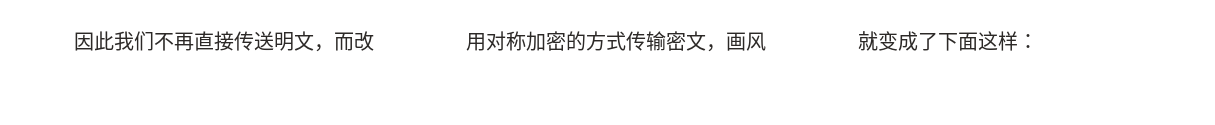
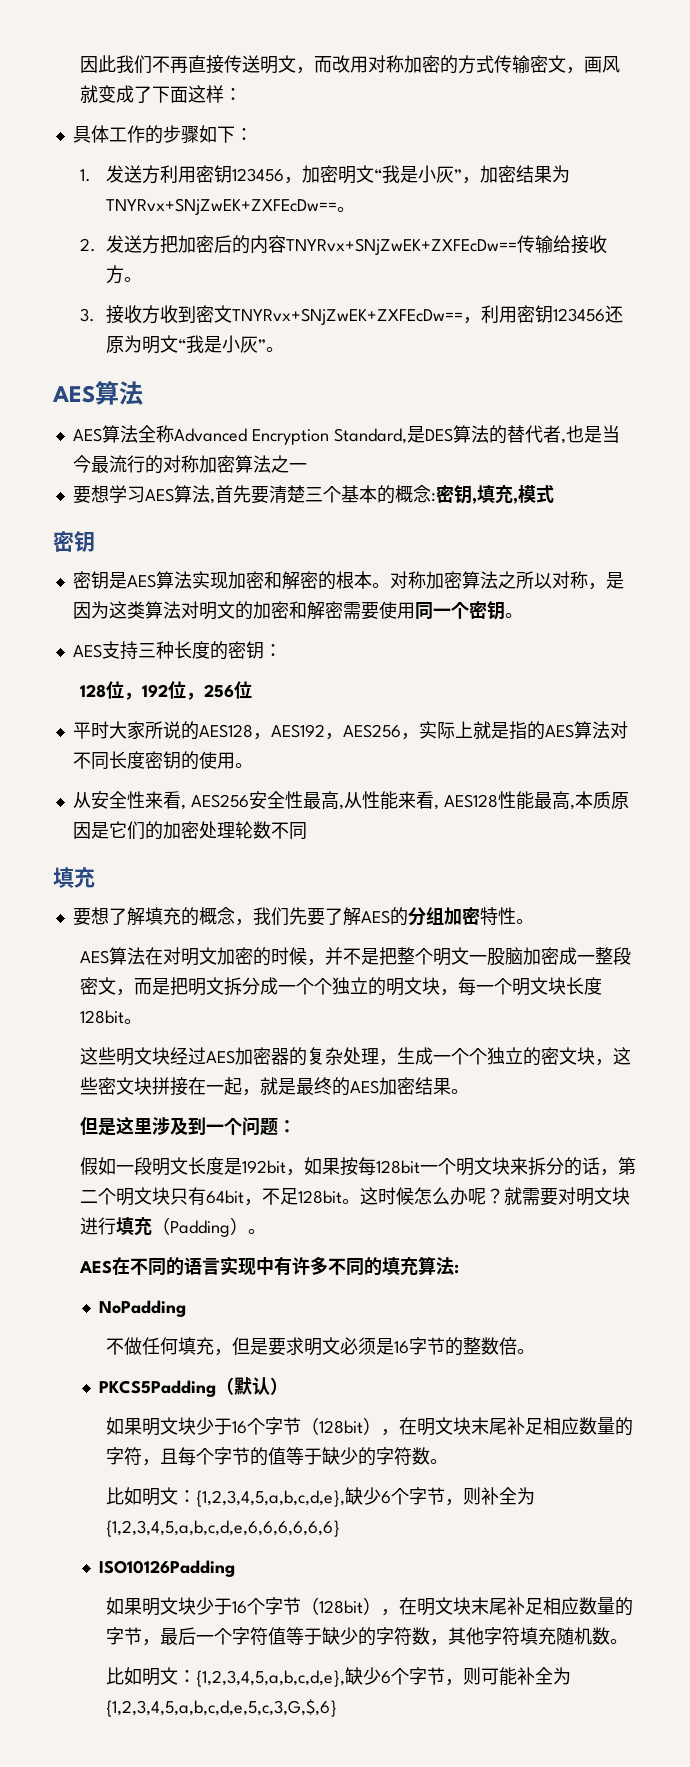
(1039, 41) none -> [72,125,253,144] [79,165,571,184] [106,198,356,215] [79,235,608,255] [106,265,143,284] [79,305,624,325] [106,335,285,354] [52,381,143,405] [72,425,620,445] [72,455,307,474] [72,485,554,504] [53,531,95,552] [72,571,624,590] [72,601,523,620] [72,641,282,660] [79,681,252,700] [72,721,628,740] [72,751,253,770] [72,791,629,810] [72,821,307,840] [53,867,95,888] [72,907,534,926] [79,947,631,966] [79,977,602,996] [79,1010,142,1024] [79,1047,631,1066] [79,1077,469,1096] [79,1116,296,1136] [79,1157,636,1176] [79,1187,630,1206] [79,1217,266,1237] [78,1256,459,1276] [99,1300,187,1317] [106,1337,536,1356] [99,1377,289,1397] [106,1417,634,1436] [106,1447,449,1466] [106,1487,536,1507] [106,1520,341,1537] [99,1560,236,1577] [106,1597,634,1616] [106,1627,629,1646] [106,1667,572,1687] [106,1699,338,1717] // 具体工作的步骤如下： // 1.发送方利用密钥123456，加密明文“我是小灰”，加密结果为TNYRvx+SNjZwEK+ZXFEcDw==。 // 2.发送方把加密后的内容TNYRvx+SNjZwEK+ZXFEcDw==传输给接收方。 // 3.接收方收到密文TNYRvx+SNjZwEK+ZXFEcDw==，利用密钥123456还原为明文“我是小灰”。 // AES算法 // AES算法全称Advanced Encryption Standard,是DES算法的替代者,也是当今最流行的对称加密算法之一 // 要想学习AES算法,首先要清楚三个基本的概念:密钥,填充,模式 // 密钥 // 密钥是AES算法实现加密和解密的根本。对称加密算法之所以对称，是因为这类算法对明文的加密和解密需要使用同一个密钥。 // AES支持三种长度的密钥： // 128位，192位，256位 // 平时大家所说的AES128，AES192，AES256，实际上就是指的AES算法对不同长度密钥的使用。 // 从安全性来看, AES256安全性最高,从性能来看, AES128性能最高,本质原因是它们的加密处理轮数不同 // 填充 // 要想了解填充的概念，我们先要了解AES的分组加密特性。 // AES算法在对明文加密的时候，并不是把整个明文一股脑加密成一整段密文，而是把明文拆分成一个个独立的明文块，每一个明文块长度128bit。 // 这些明文块经过AES加密器的复杂处理，生成一个个独立的密文块，这些密文块拼接在一起，就是最终的AES加密结果。 // 但是这里涉及到一个问题： // 假如一段明文长度是192bit，如果按每128bit一个明文块来拆分的话，第二个明文块只有64bit，不足128bit。这时候怎么办呢？就需要对明文块进行填充（Padding）。 // AES在不同的语言实现中有许多不同的填充算法: // NoPadding // 不做任何填充，但是要求明文必须是16字节的整数倍。 // PKCS5Padding（默认） // 如果明文块少于16个字节（128bit），在明文块末尾补足相应数量的字符，且每个字节的值等于缺少的字符数。 // 比如明文：{1,2,3,4,5,a,b,c,d,e},缺少6个字节，则补全为{1,2,3,4,5,a,b,c,d,e,6,6,6,6,6,6} // ISO10126Padding // 如果明文块少于16个字节（128bit），在明文块末尾补足相应数量的字节，最后一个字符值等于缺少的字符数，其他字符填充随机数。 // 比如明文：{1,2,3,4,5,a,b,c,d,e},缺少6个字节，则可能补全为{1,2,3,4,5,a,b,c,d,e,5,c,3,G,$,6}

